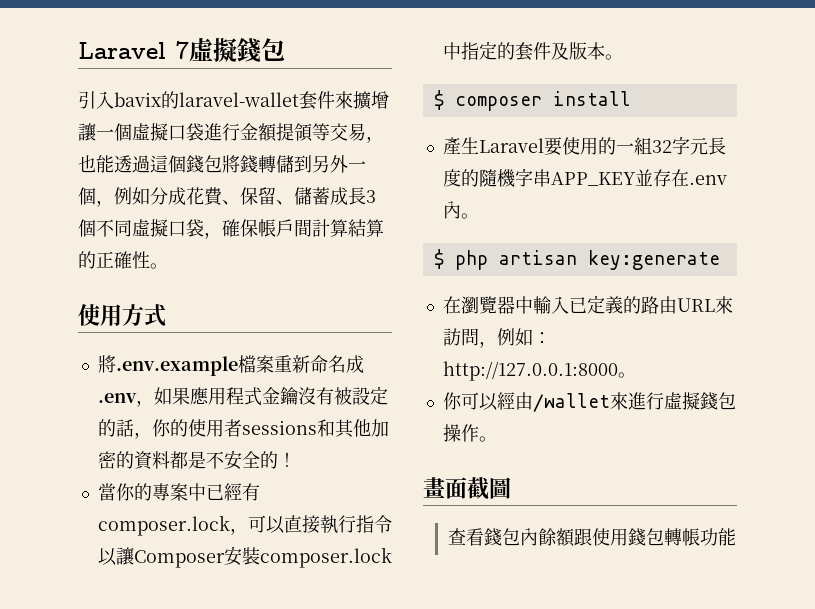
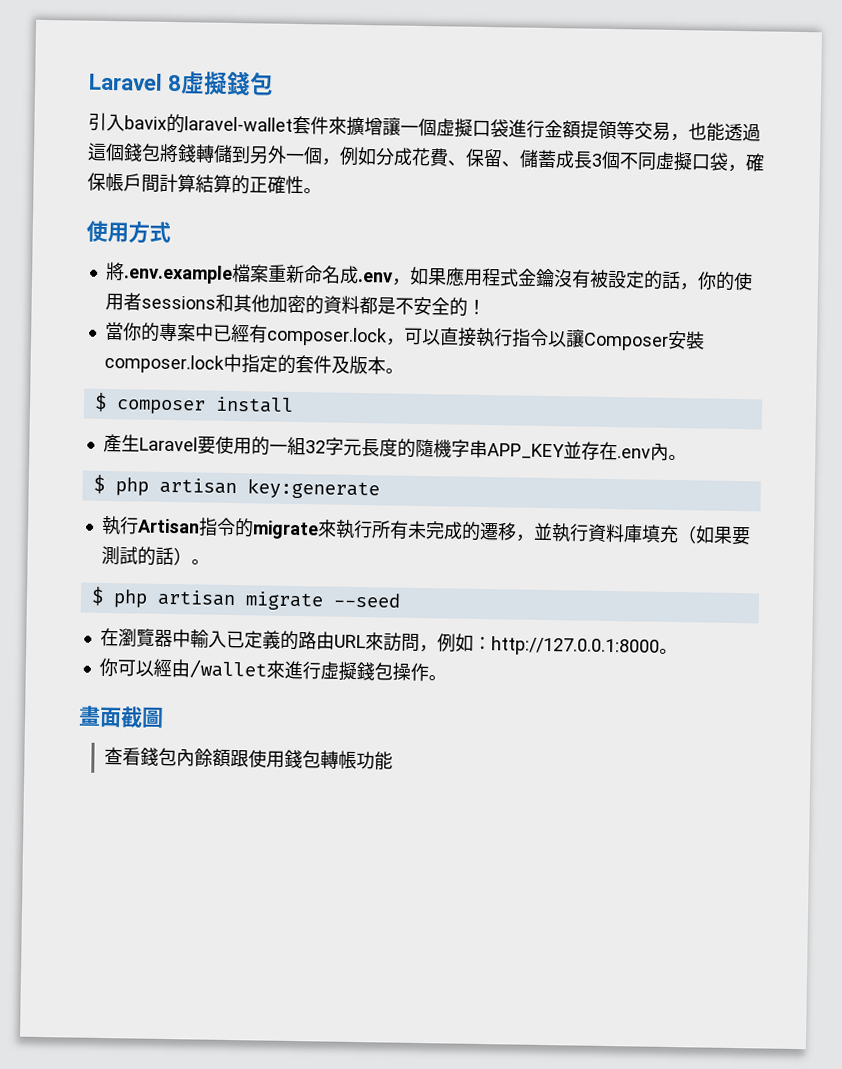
[78,41,189,59] Laravel 7 -> [89,72,183,92] Laravel 8
(720, 260) none -> [100,515,751,546] [100,545,210,566] [90,586,401,611] // 執行Artisan指令的migrate來執行所有未完成的遷移，並執行資料庫填充（如果要測試的話）。 // $ php artisan migrate --seed

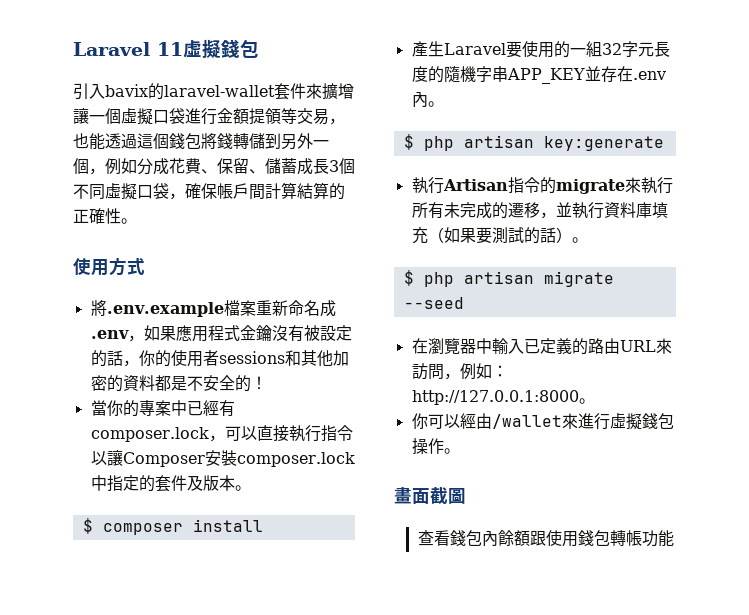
[89,72,183,92] Laravel 8 -> [73,42,183,56] Laravel 11

